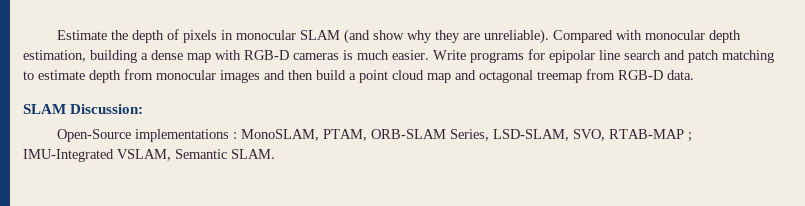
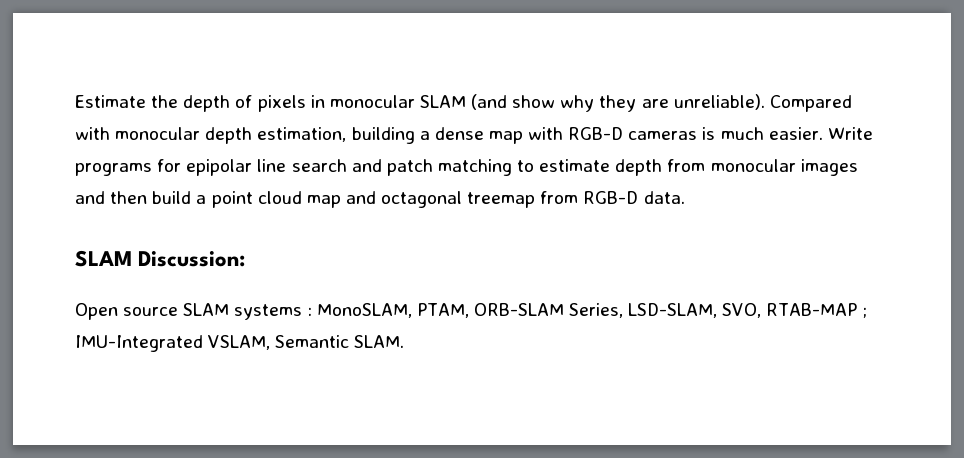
[57,129,230,142] Open-Source implementations -> [75,303,303,320] Open source SLAM systems

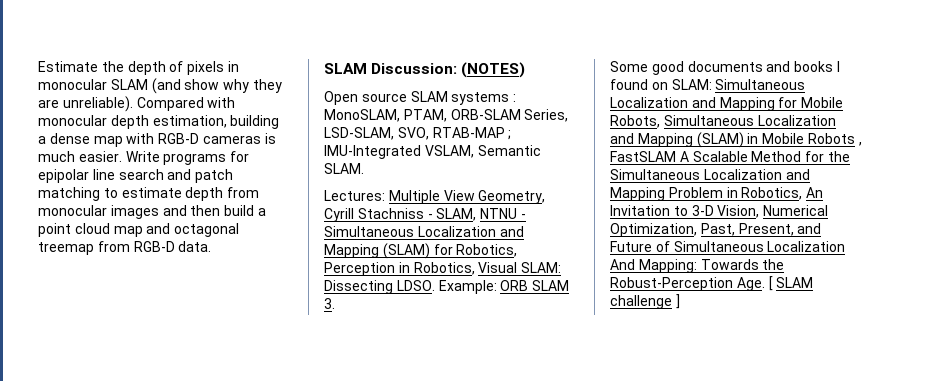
(246, 259) none -> [461,62,526,78] (NOTES)
(405, 341) none -> [324,190,546,204] [324,208,526,222] [324,226,524,237] [324,243,518,259] [324,262,562,276] [324,280,570,294] [324,298,335,309] [610,61,840,75] [610,79,806,90] [610,97,844,111] [610,115,836,128] [610,132,862,148] [610,151,850,162] [610,169,810,180] [610,187,824,201] [610,205,829,218] [610,223,822,237] [610,241,846,252] [610,259,785,273] [610,276,814,291] [610,294,680,309] // Lectures: Multiple View Geometry, Cyrill Stachniss - SLAM, NTNU - Simultaneous Localization and Mapping (SLAM) for Robotics, Perception in Robotics, Visual SLAM: Dissecting LDSO. Example: ORB SLAM 3. // Some good documents and books I found on SLAM: Simultaneous Localization and Mapping for Mobile Robots, Simultaneous Localization and Mapping (SLAM) in Mobile Robots , FastSLAM A Scalable Method for the Simultaneous Localization and Mapping Problem in Robotics, An Invitation to 3-D Vision, Numerical Optimization, Past, Present, and Future of Simultaneous Localization And Mapping: Towards the Robust-Perception Age. [ SLAM challenge ]

